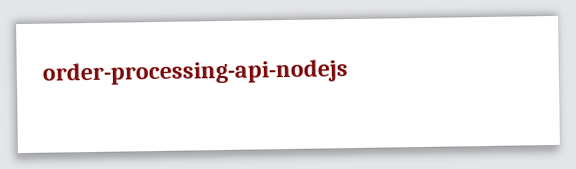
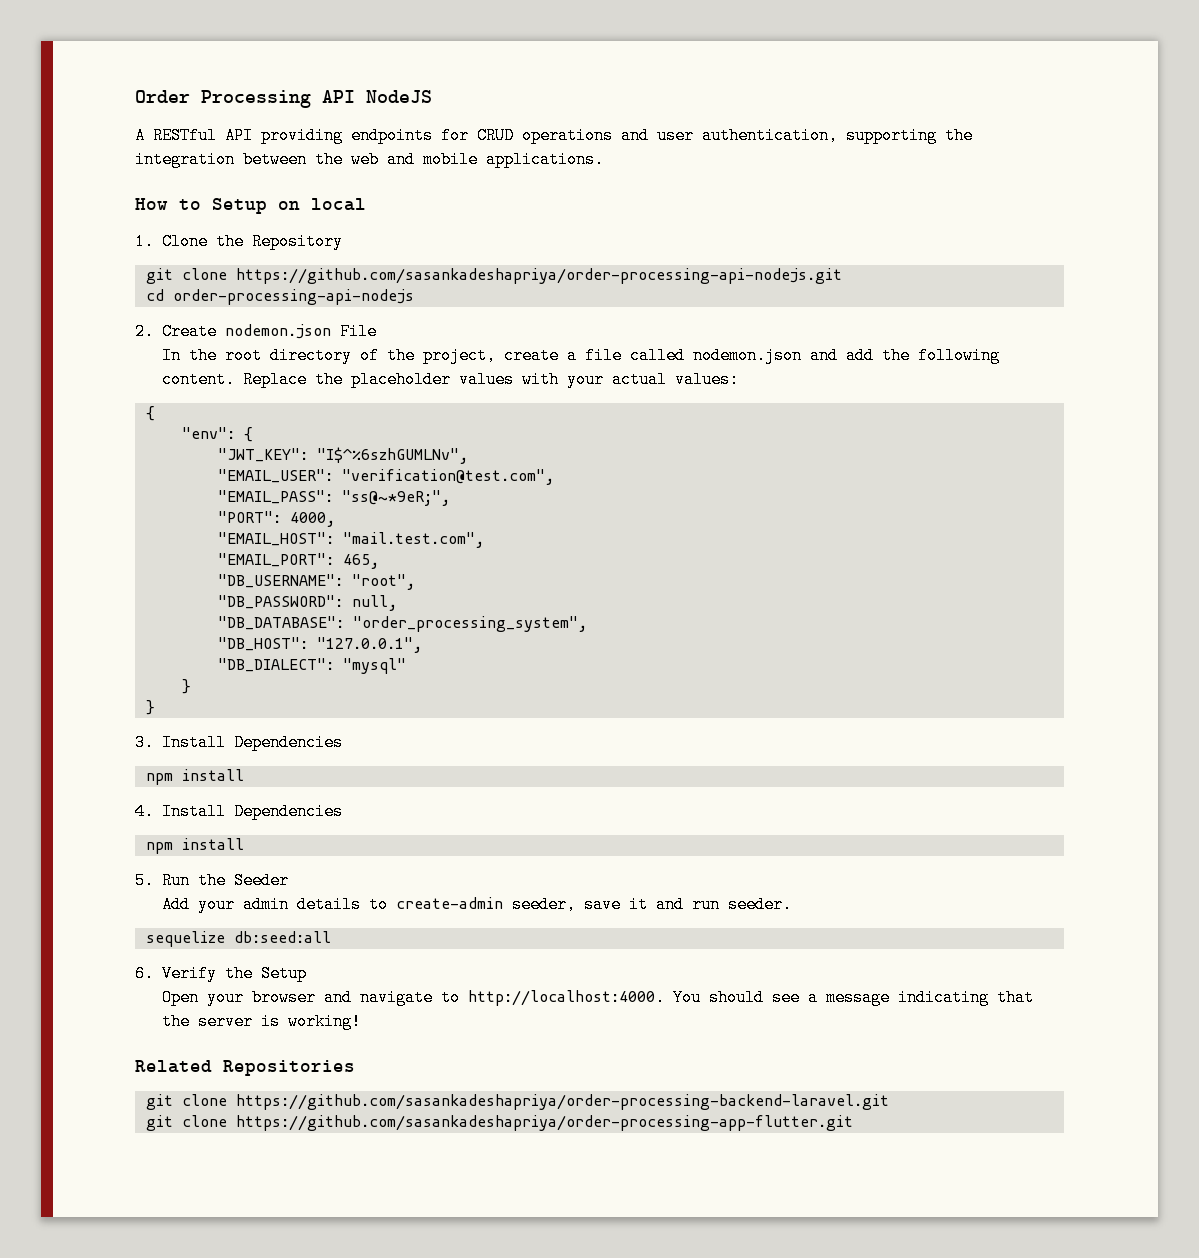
[42,59,348,86] order-processing-api-nodejs -> [135,90,432,108] [135,127,973,144] [135,151,604,168] [135,198,366,214] [135,233,343,250] [145,268,842,284] [145,289,414,305] [135,323,377,340] [161,347,1000,364] [161,371,739,388] [145,406,155,421] [181,427,253,442] [217,447,468,464] [217,469,554,485] [217,490,450,506] [217,511,335,527] [217,532,484,548] [217,553,379,569] [217,574,415,590] [217,595,397,611] [217,616,587,632] [217,637,422,653] [217,658,406,674] [181,679,191,694] [145,700,155,715] [135,734,343,751] [145,769,244,785] [135,803,343,820] [145,838,244,854] [135,872,289,889] [161,896,792,913] [145,931,331,947] [135,965,307,982] [161,989,1034,1006] [161,1013,361,1030] [135,1060,355,1076] [145,1094,889,1110] [145,1115,853,1131] Order Processing API NodeJS // A RESTful API providing endpoints for CRUD operations and user authentication, supporting the integration between the web and mobile applications. // How to Setup on local // 1. Clone the Repository // git clone https://github.com/sasankadeshapriya/order-processing-api-nodejs.git // cd order-processing-api-nodejs // 2. Create nodemon.json File // In the root directory of the project, create a file called nodemon.json and add the following content. Replace the placeholder values with your actual values: // { // "env": { // "JWT_KEY": "I$^%6szhGUMLNv", // "EMAIL_USER": "verification@test.com", // "EMAIL_PASS": "ss@~*9eR;", // "PORT": 4000, // "EMAIL_HOST": "mail.test.com", // "EMAIL_PORT": 465, // "DB_USERNAME": "root", // "DB_PASSWORD": null, // "DB_DATABASE": "order_processing_system", // "DB_HOST": "127.0.0.1", // "DB_DIALECT": "mysql" // } // } // 3. Install Dependencies // npm install // 4. Install Dependencies // npm install // 5. Run the Seeder // Add your admin details to create-admin seeder, save it and run seeder. // sequelize db:seed:all // 6. Verify the Setup // Open your browser and navigate to http://localhost:4000. You should see a message indicating that the server is working! // Related Repositories // git clone https://github.com/sasankadeshapriya/order-processing-backend-laravel.git // git clone https://github.com/sasankadeshapriya/order-processing-app-flutter.git

